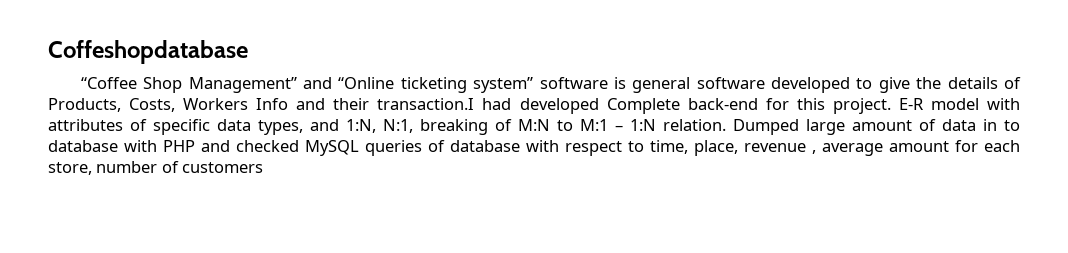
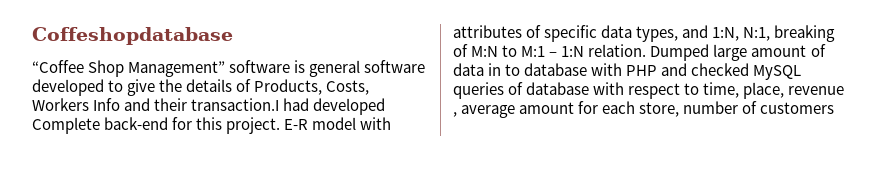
[302,77,534,93] and “Online ticketing system” -> (226, 69) none

